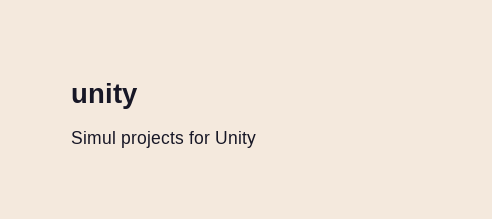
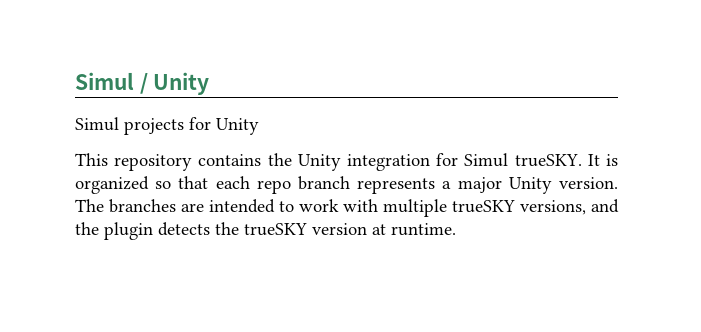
[71,83,138,109] unity -> [75,72,210,95] Simul / Unity
(256, 139) none -> [75,153,618,171] [75,176,618,194] [75,199,619,217] [75,222,456,240] // This repository contains the Unity integration for Simul trueSKY. It is organized so that each repo branch represents a major Unity version. The branches are intended to work with multiple trueSKY versions, and the plugin detects the trueSKY version at runtime.

